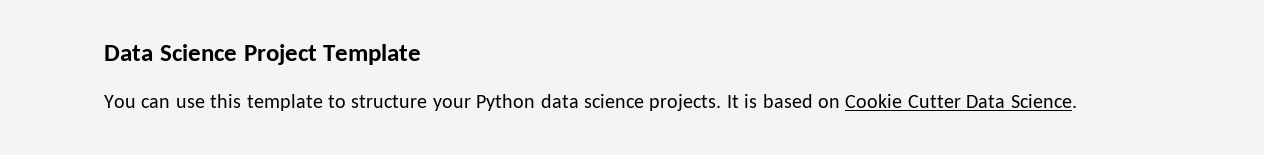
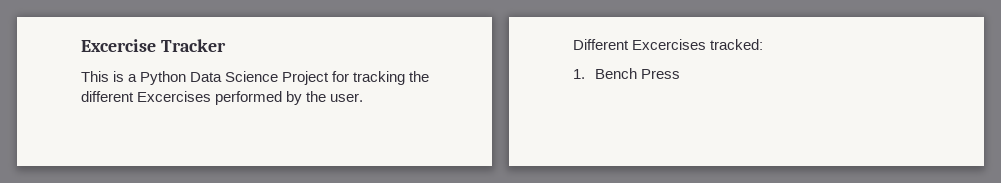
[104,44,422,65] [104,94,1077,111] Data Science Project Template // You can use this template to structure your Python data science projects. It is based on Cookie Cutter Data Science. -> [81,39,226,52] [81,71,430,85] [81,91,364,105] [573,39,764,50] [573,68,680,79] Excercise Tracker // This is a Python Data Science Project for tracking the different Excercises performed by the user. // Different Excercises tracked: // 1. Bench Press

